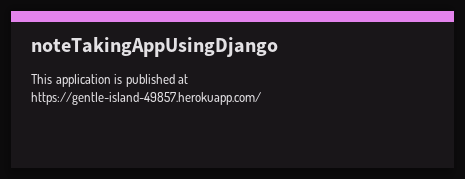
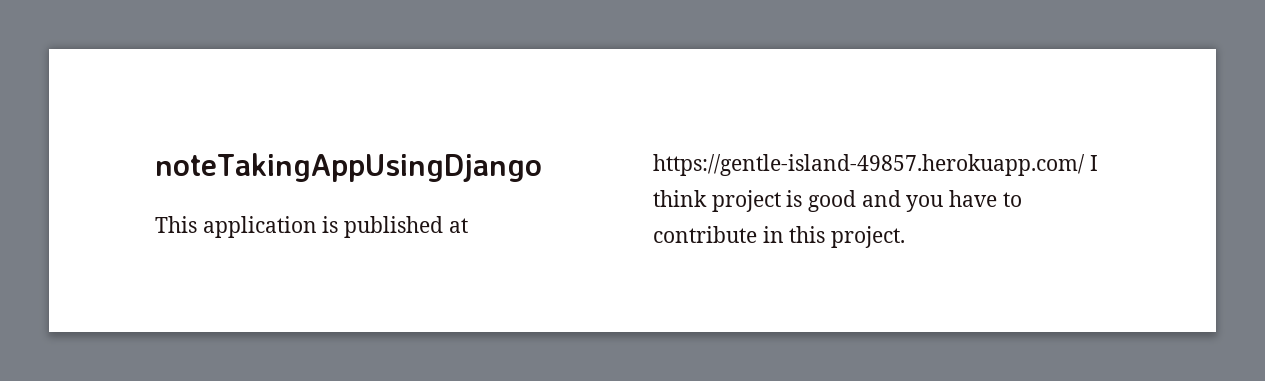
(261, 98) none -> [1089,155,1098,171] [653,190,1022,212] [653,226,906,248] I think project is good and you have to contribute in this project.

